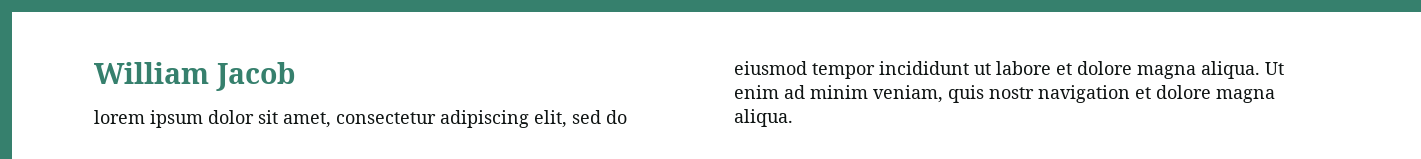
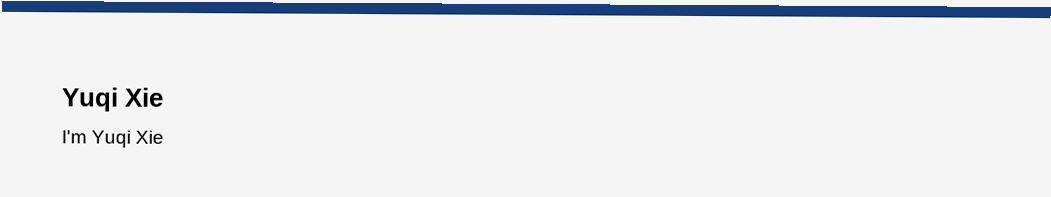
[94,62,296,91] [94,110,627,128] [734,61,1284,79] [734,85,1275,103] [734,109,793,127] William Jacob // lorem ipsum dolor sit amet, consectetur adipiscing elit, sed do eiusmod tempor incididunt ut labore et dolore magna aliqua. Ut enim ad minim veniam, quis nostr navigation et dolore magna aliqua. -> [61,87,165,112] [61,130,165,148] Yuqi Xie // I'm Yuqi Xie

